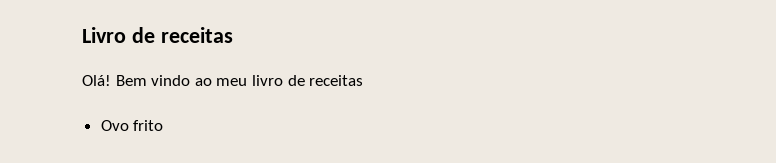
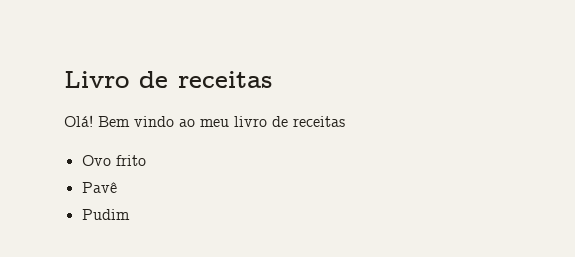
(164, 125) none -> [81,182,117,193] [81,209,130,220] // Pavê // Pudim

